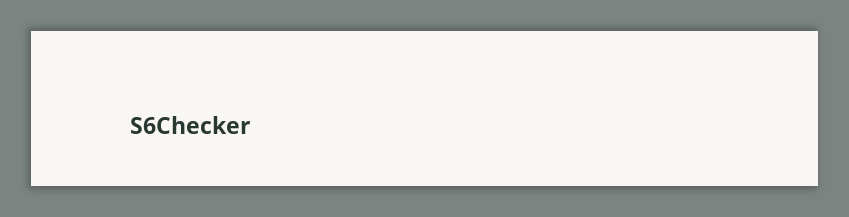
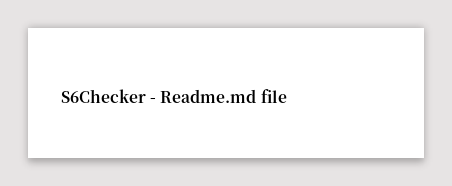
(250, 125) none -> [150,89,287,103] - Readme.md file

